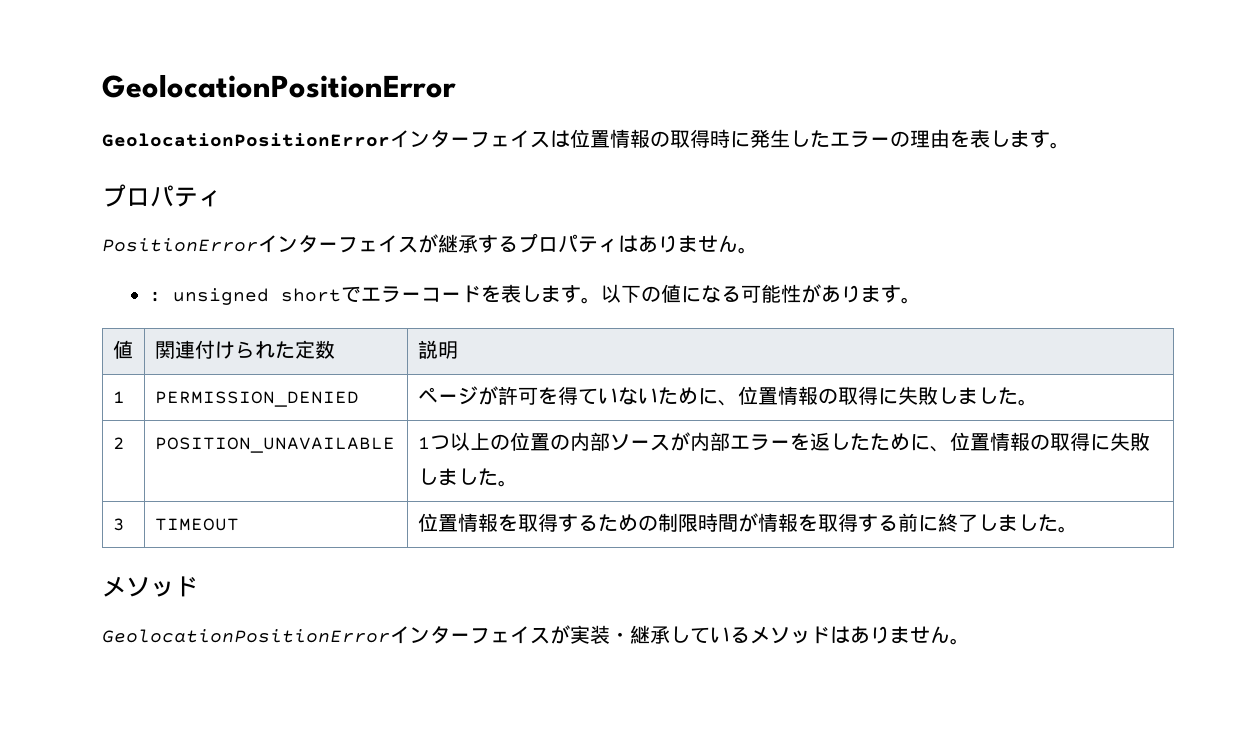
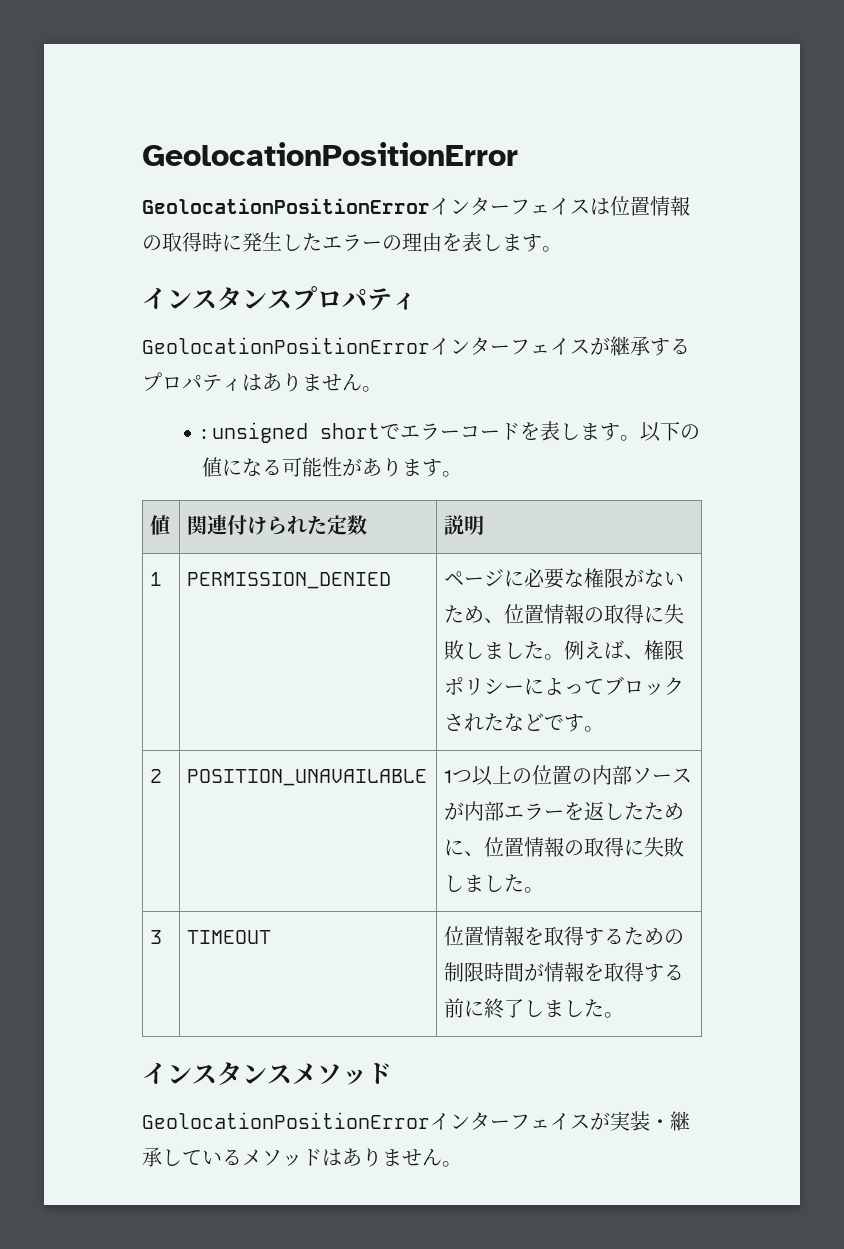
(1070, 145) none -> [142,287,292,310] インスタンス
[102,238,258,252] PositionError -> [142,337,430,354] GeolocationPositionError
[477,386,618,405] が許可を得てい -> [504,568,645,589] に必要な権限が
[697,386,1038,406] に、位置情報の取得に失敗しました。 -> [484,604,685,624] [444,640,685,660] [444,676,685,696] [444,713,605,732] 、位置情報の取得に失敗しました。例えば、権限ポリシーによってブロックされたなどです。
(1078, 529) none -> [142,1062,292,1085] インスタンス

